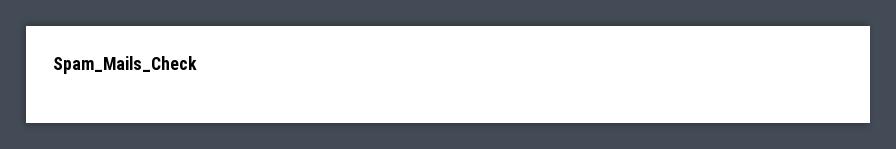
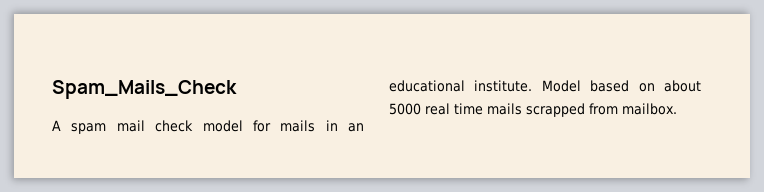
(197, 65) none -> [52,120,364,134] [389,80,701,92] [389,103,677,117] // A spam mail check model for mails in an educational institute. Model based on about 5000 real time mails scrapped from mailbox.

